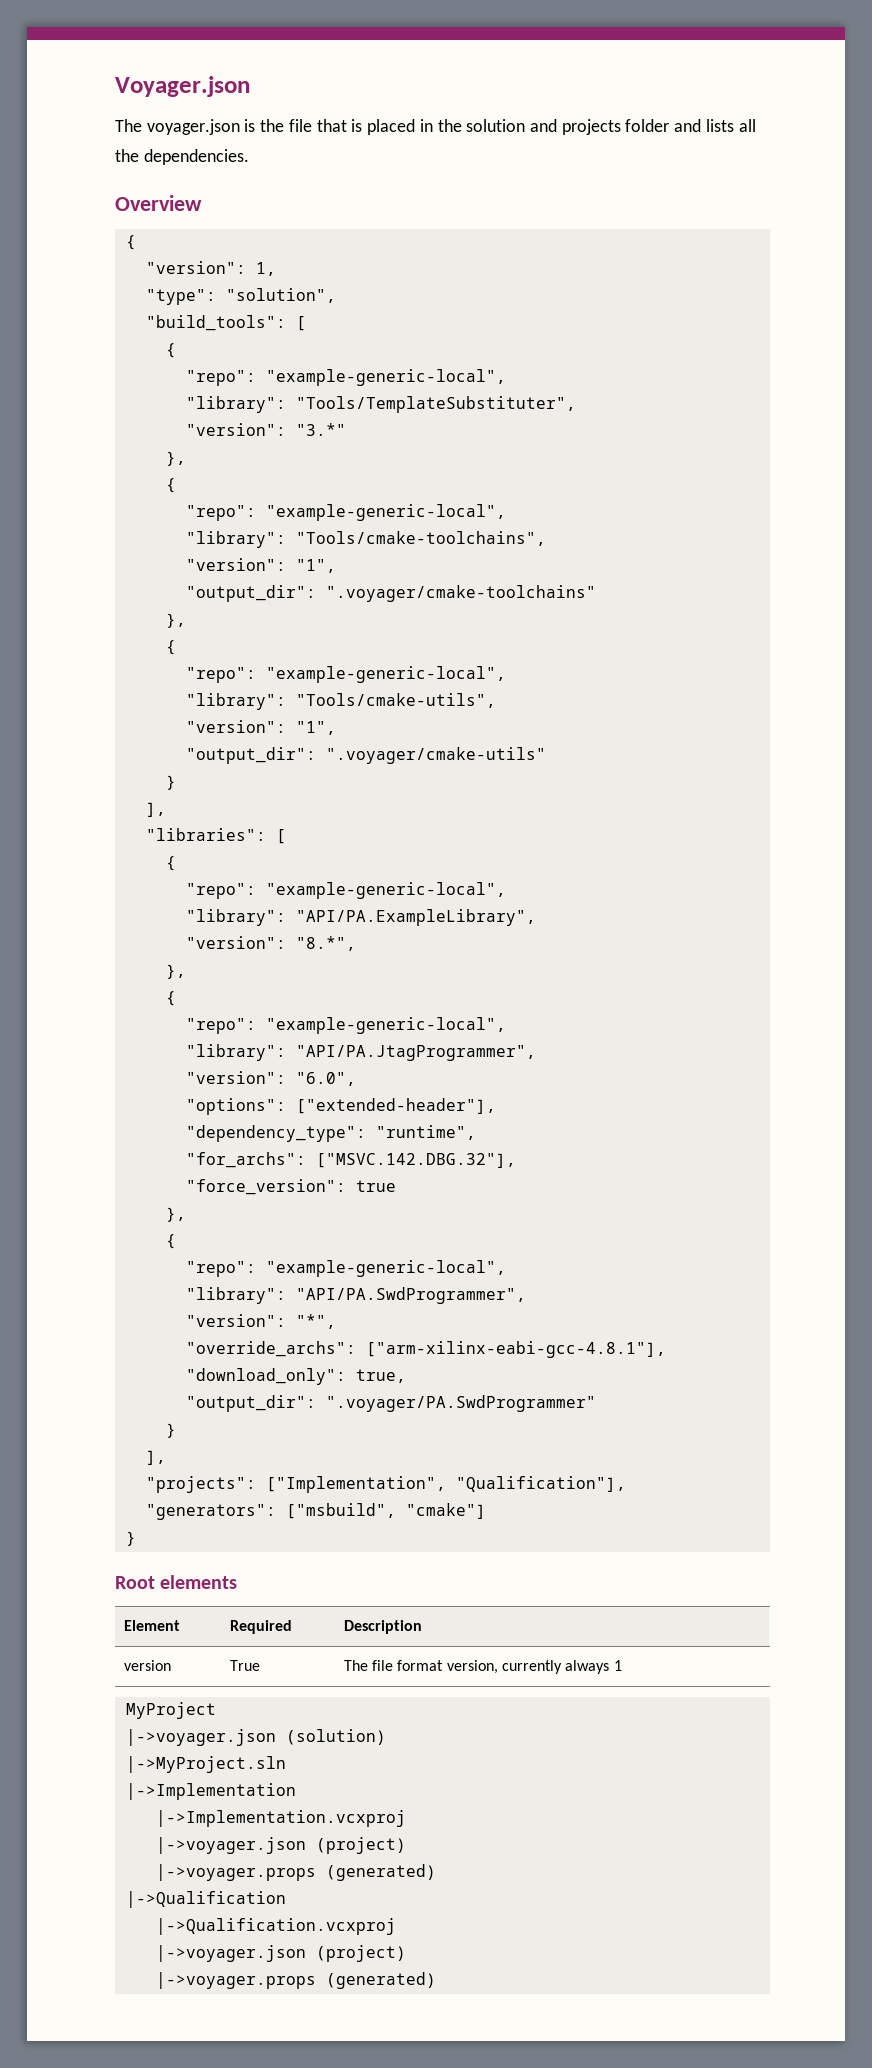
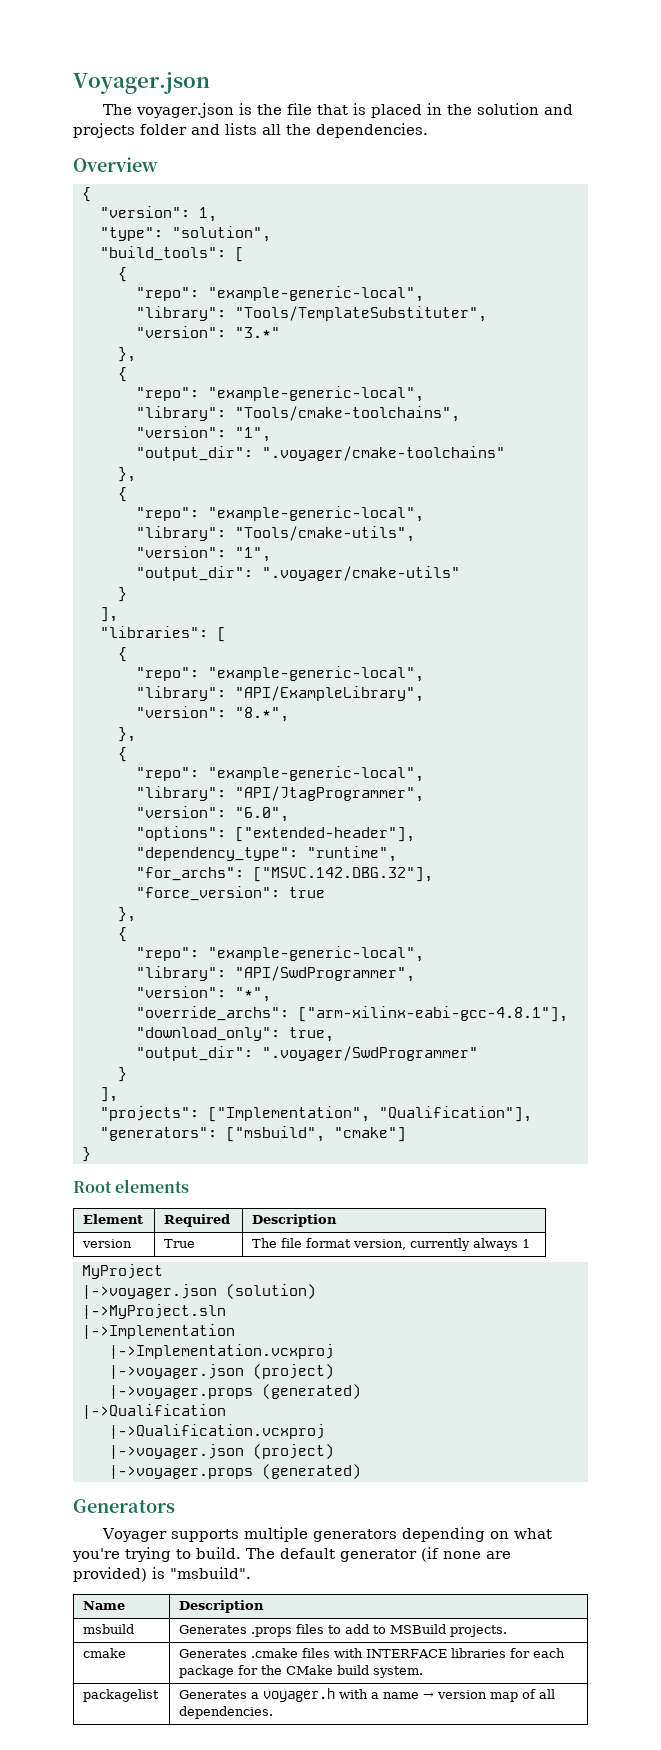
[295,909,536,926] "API/PA.ExampleLibrary", -> [234,686,424,702] "API/ExampleLibrary",
[295,1045,536,1061] "API/PA.JtagProgrammer", -> [234,786,424,802] "API/JtagProgrammer",
[295,1287,526,1304] "API/PA.SwdProgrammer", -> [234,966,415,982] "API/SwdProgrammer",
[325,1395,596,1412] ".voyager/PA.SwdProgrammer" -> [261,1046,478,1061] ".voyager/SwdProgrammer"
(436, 1980) none -> [73,1499,175,1513] [101,1527,552,1542] [72,1547,511,1562] [73,1567,251,1582] [83,1601,126,1610] [179,1600,265,1613] [83,1624,135,1634] [179,1624,508,1637] [83,1648,127,1658] [179,1648,566,1658] [179,1665,424,1678] [83,1689,160,1702] [179,1688,556,1702] [179,1706,274,1719] // Generators // Voyager supports multiple generators depending on what you're trying to build. The default generator (if none are provided) is "msbuild". // Name | Description // msbuild | Generates .props files to add to MSBuild projects. // cmake | Generates .cmake files with INTERFACE libraries for each package for the CMake build system. // packagelist | Generates a voyager.h with a name → version map of all dependencies.

